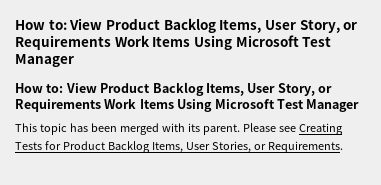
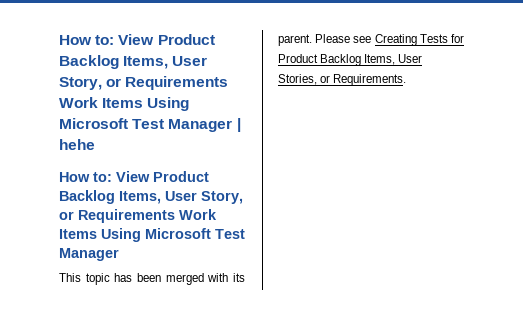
(74, 60) none -> [236,118,241,132] [59,139,95,150] | hehe

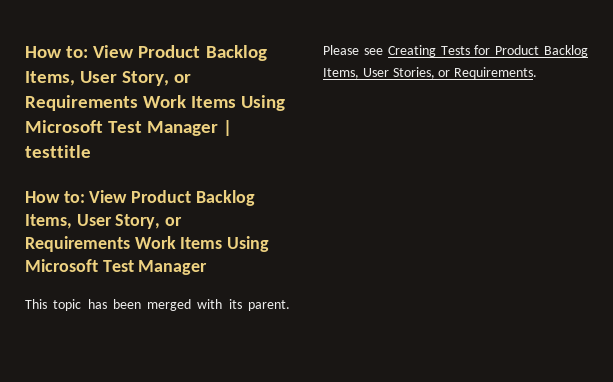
[59,139,95,150] hehe -> [25,145,91,158] testtitle

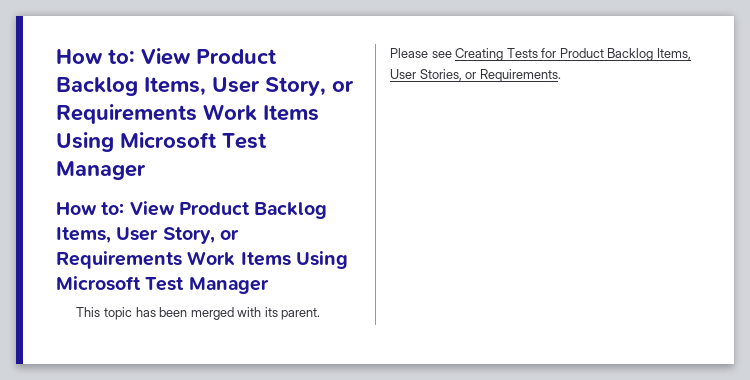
[223,120,233,136] [25,145,91,158] | testtitle -> (146, 170) none

